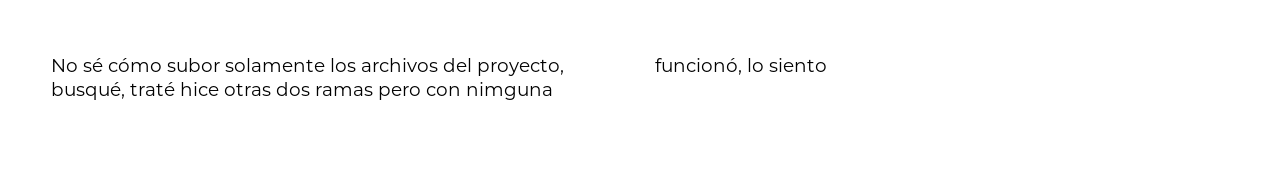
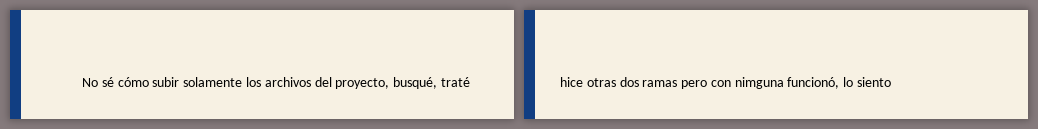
[167,58,220,72] subor -> [152,77,180,87] subir

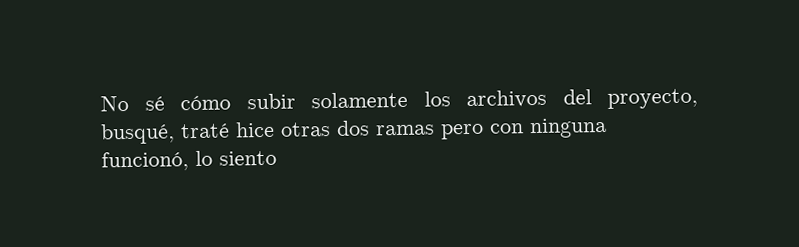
[734,77,784,89] nimguna -> [529,117,607,139] ninguna

